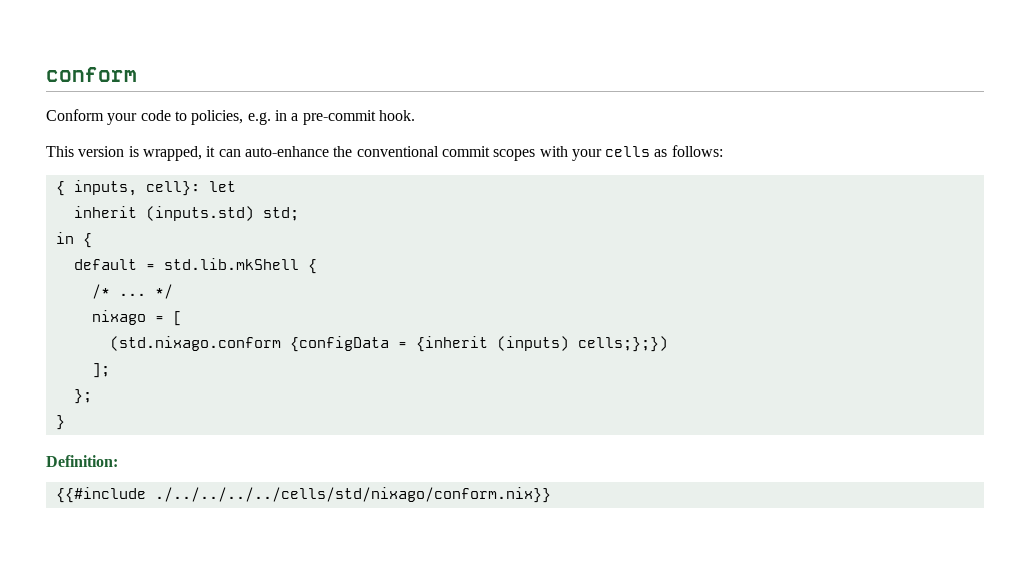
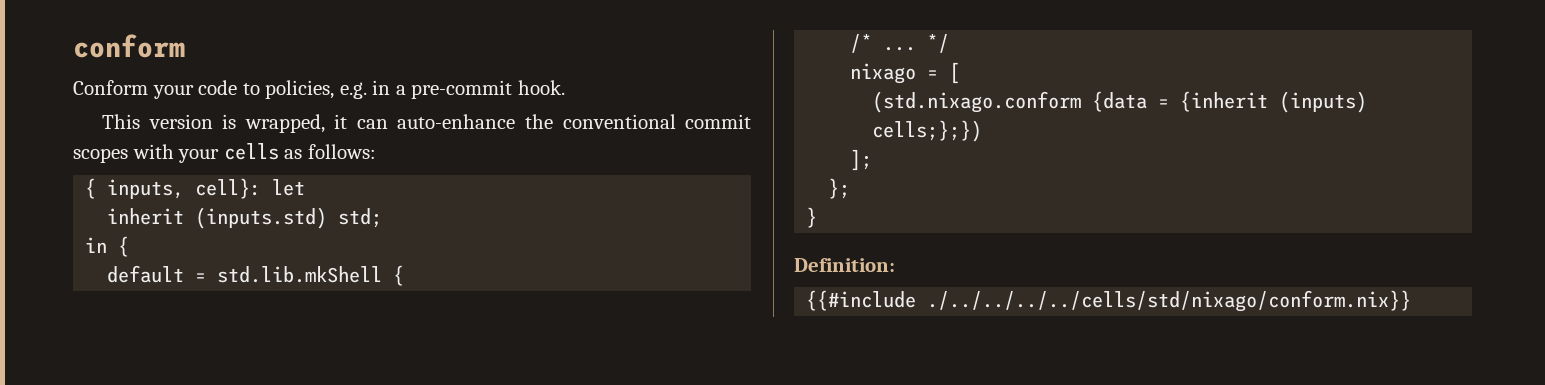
[289,336,389,352] {configData -> [1092,91,1148,112] {data

